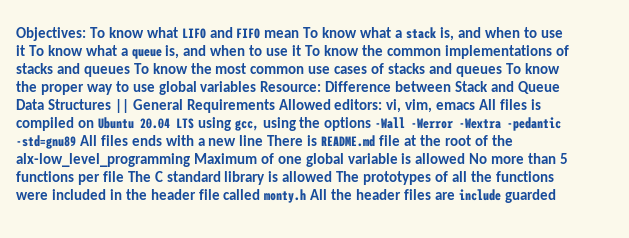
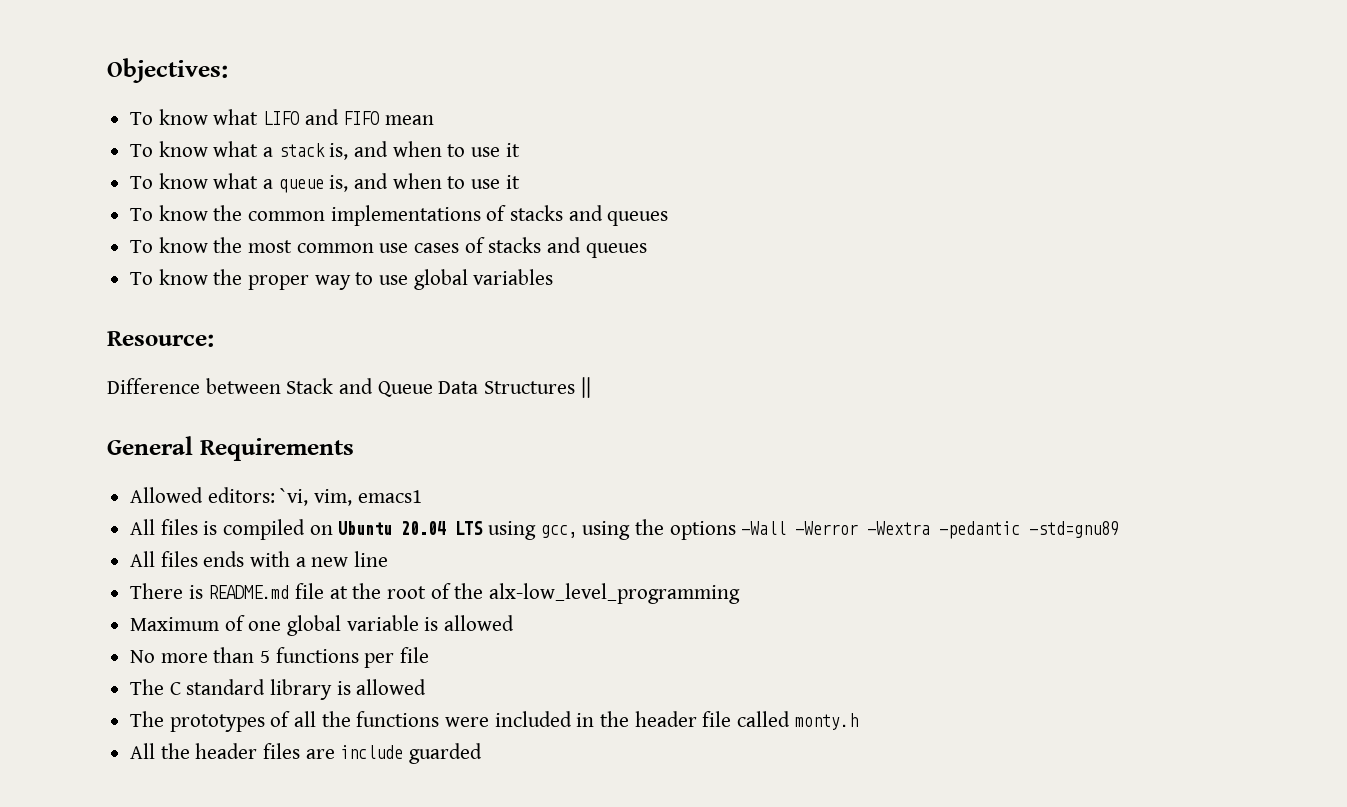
(86, 34) none -> (228, 70) //
(300, 34) none -> (435, 120) //
(25, 50) none -> (520, 150) //
(302, 50) none -> (520, 182) //
(130, 71) none -> (669, 218) //
(502, 71) none -> (647, 250) //
(257, 86) none -> (554, 277) //
(322, 86) none -> (214, 339) //
(129, 106) none -> (591, 387) //
(275, 106) none -> (354, 449) //
[386,99,476,113] vi, vim, emacs -> [280,488,422,506] `vi, vim, emacs1 //
(76, 142) none -> (1120, 529) //
(264, 140) none -> (389, 559) //
(190, 160) none -> (741, 593) //
(466, 158) none -> (515, 623) //
(124, 176) none -> (430, 655) //
(333, 176) none -> (427, 687) //
(307, 196) none -> (858, 721) //

